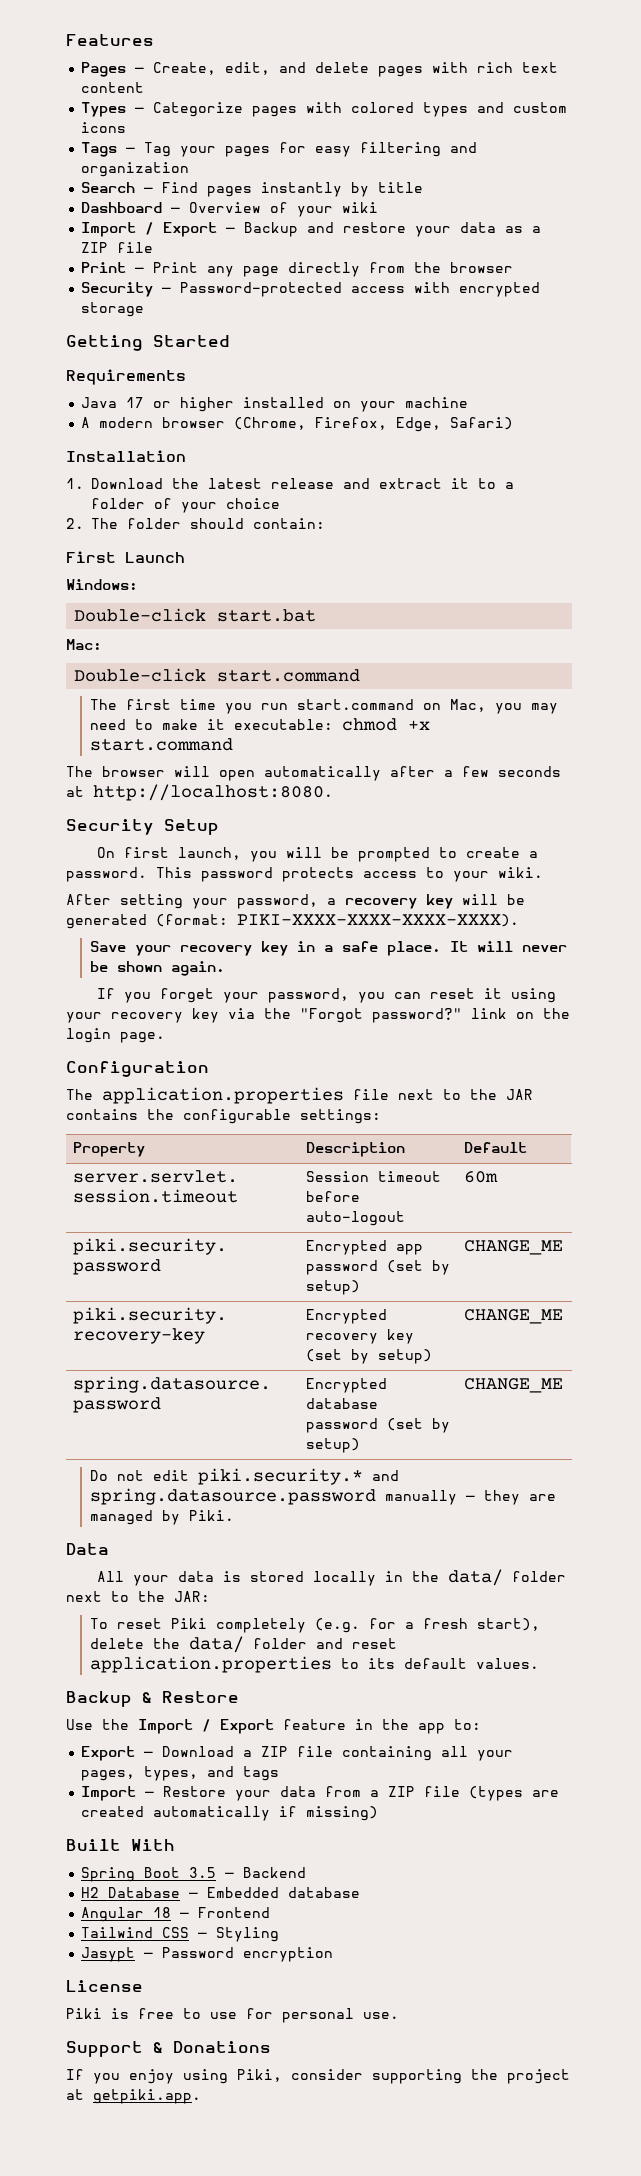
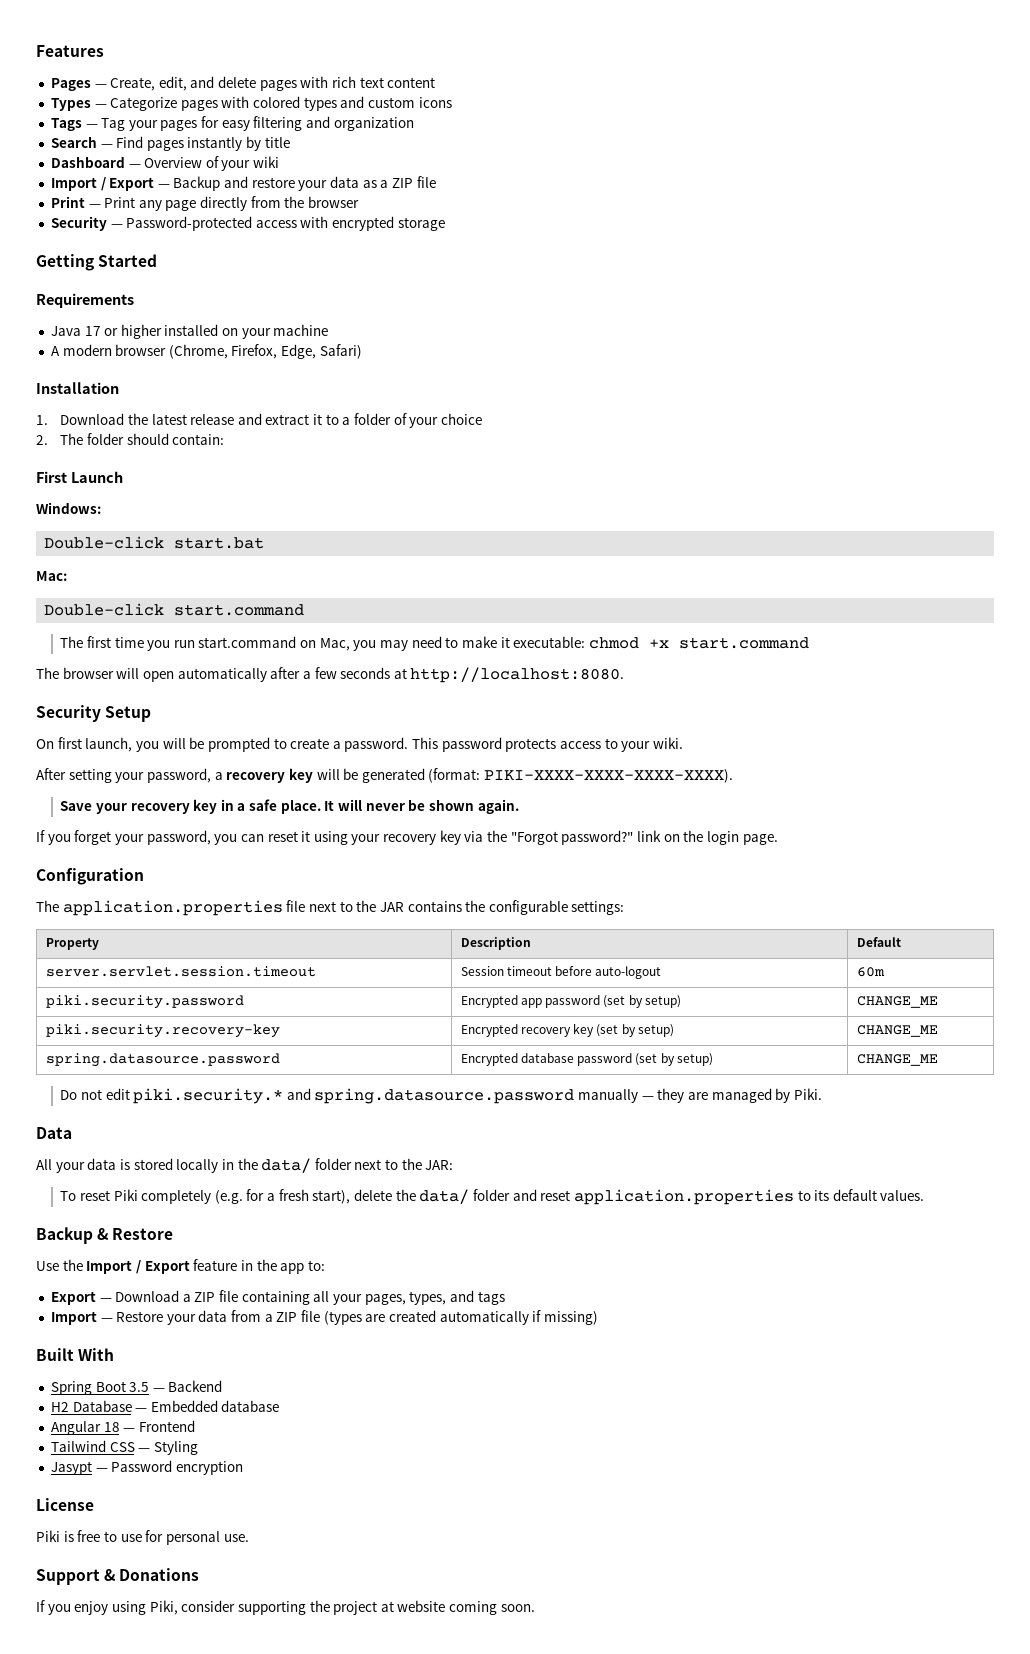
[93,2089,201,2104] getpiki.app. -> [397,1600,535,1615] website coming soon.

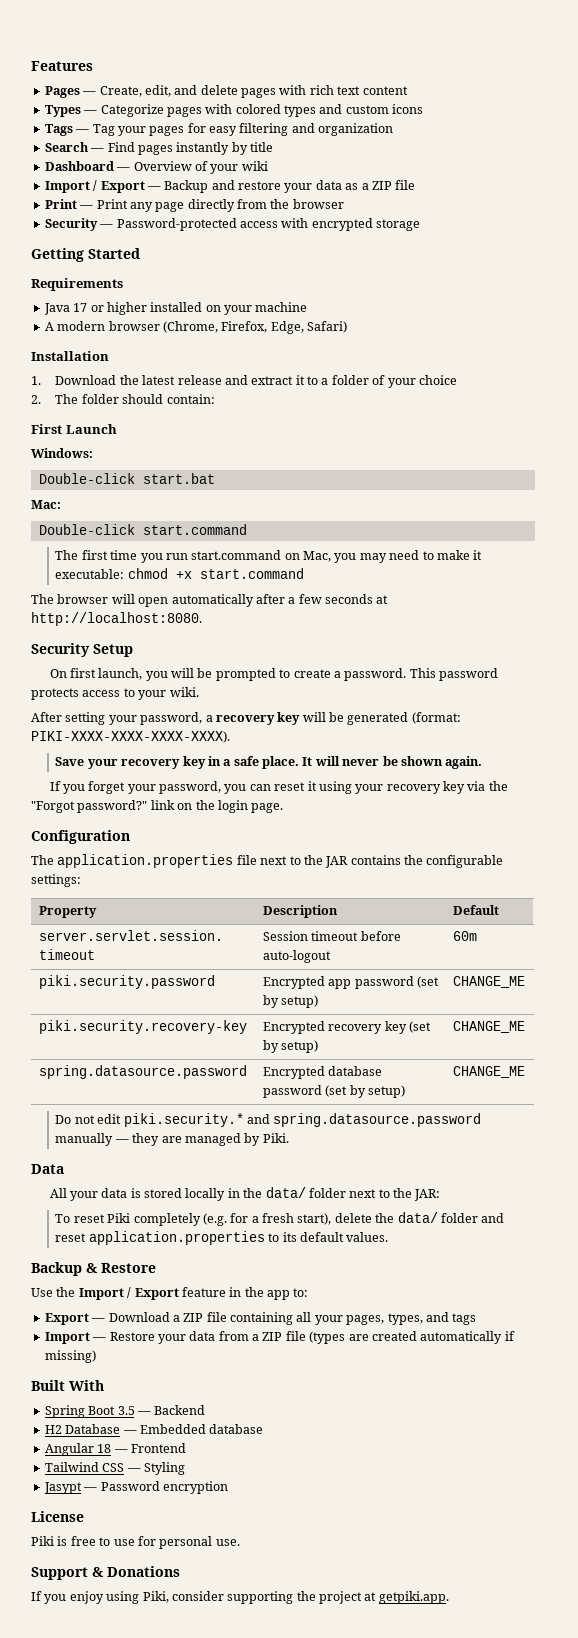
[397,1600,535,1615] website coming soon. -> [378,1591,449,1604] getpiki.app.

